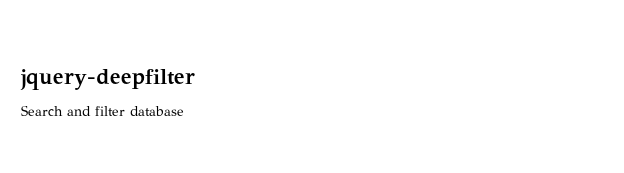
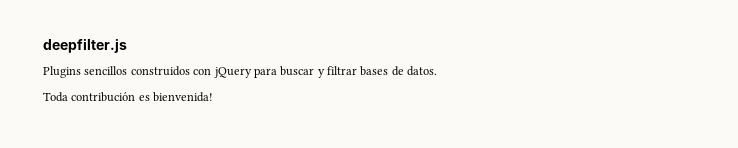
[20,69,195,90] [21,105,184,116] jquery-deepfilter // Search and filter database -> [43,38,127,53] [43,66,438,78] [43,92,214,102] deepfilter.js // Plugins sencillos construidos con jQuery para buscar y filtrar bases de datos. // Toda contribución es bienvenida!

